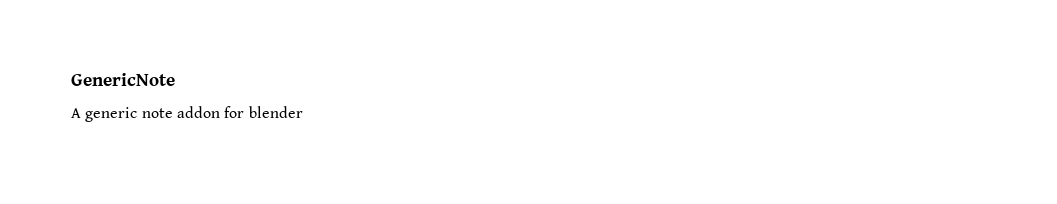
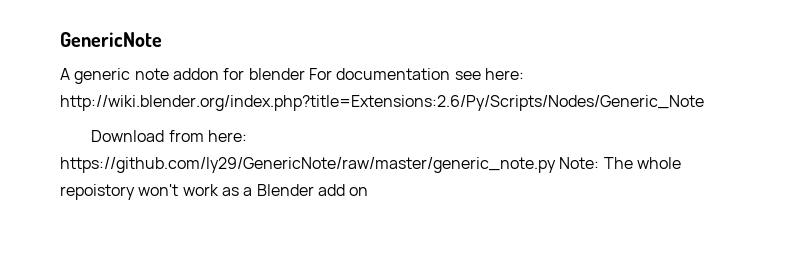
(303, 112) none -> [308,68,524,80] [60,95,704,111] [91,130,248,142] [60,157,681,173] [60,184,369,200] For documentation see here: http://wiki.blender.org/index.php?title=Extensions:2.6/Py/Scripts/Nodes/Generic_Note // Download from here: https://github.com/ly29/GenericNote/raw/master/generic_note.py Note: The whole repoistory won't work as a Blender add on

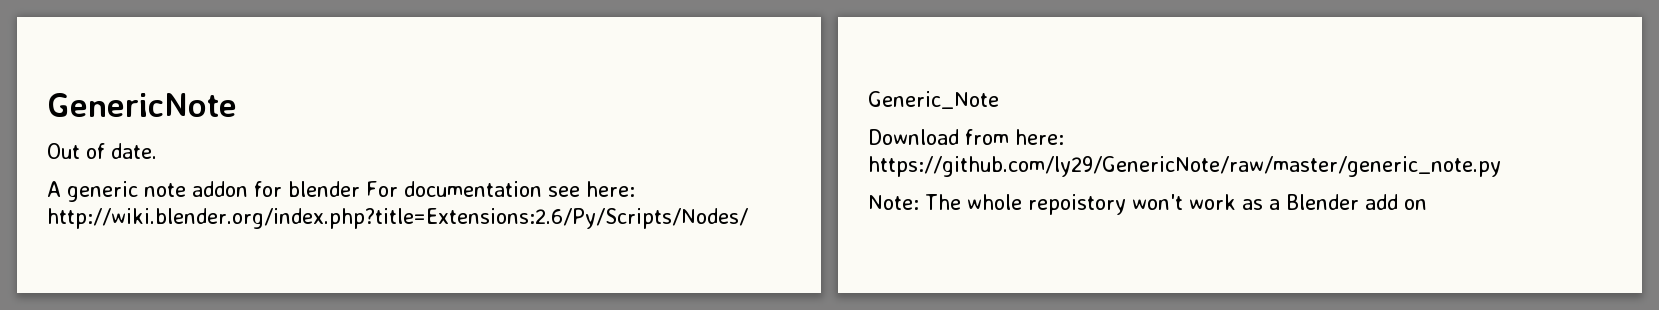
(162, 39) none -> [47,143,157,159] // Out of date.
(556, 165) none -> (1501, 166) //

